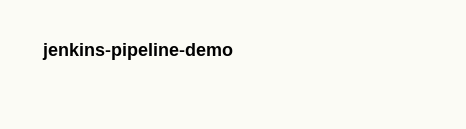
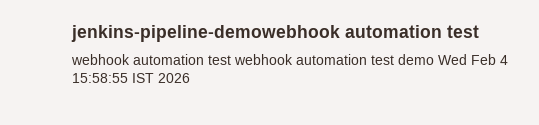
[42,43,233,60] jenkins-pipeline-demo -> [71,25,479,42] [71,54,508,65] [72,73,190,83] jenkins-pipeline-demowebhook automation test // webhook automation test webhook automation test demo Wed Feb 4 15:58:55 IST 2026

